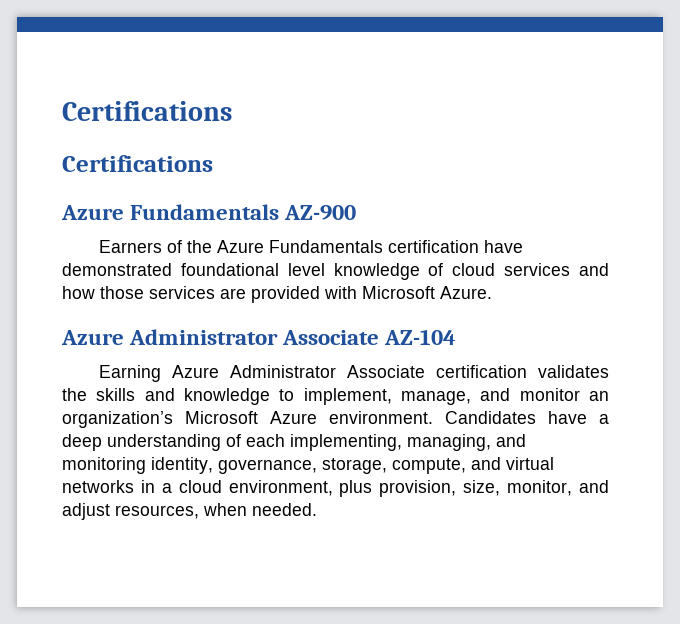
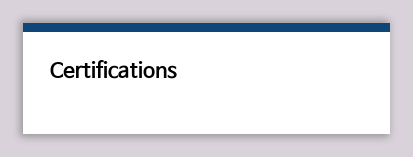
[62,101,232,121] [62,155,213,172] [61,204,357,220] [99,240,524,253] [62,263,609,280] [62,286,492,303] [61,329,457,345] [99,365,609,382] [62,388,609,405] [62,411,609,428] [62,434,526,451] [62,457,554,474] [62,480,610,497] [62,503,317,520] Certifications // Certifications // Azure Fundamentals AZ-900 // Earners of the Azure Fundamentals certification have demonstrated foundational level knowledge of cloud services and how those services are provided with Microsoft Azure. // Azure Administrator Associate AZ-104 // Earning Azure Administrator Associate certification validates the skills and knowledge to implement, manage, and monitor an organization’s Microsoft Azure environment. Candidates have a deep understanding of each implementing, managing, and monitoring identity, governance, storage, compute, and virtual networks in a cloud environment, plus provision, size, monitor, and adjust resources, when needed. -> [50,60,177,79] Certifications

